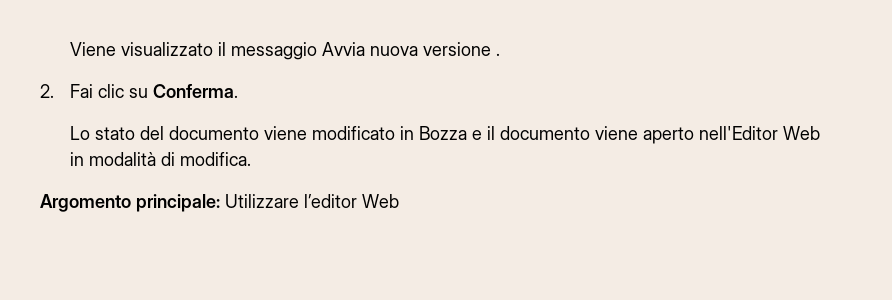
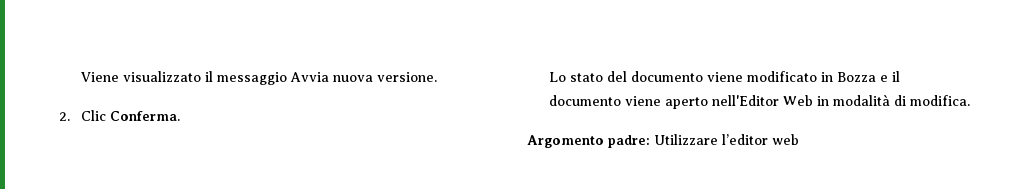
[422,42,500,56] versione . -> [376,72,437,82] versione.
[69,84,148,98] Fai clic su -> [80,110,106,121] Clic
[136,194,220,212] principale: -> [608,135,650,148] padre:
[362,194,399,208] Web -> [772,134,799,145] web

